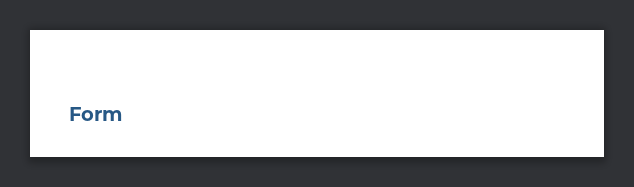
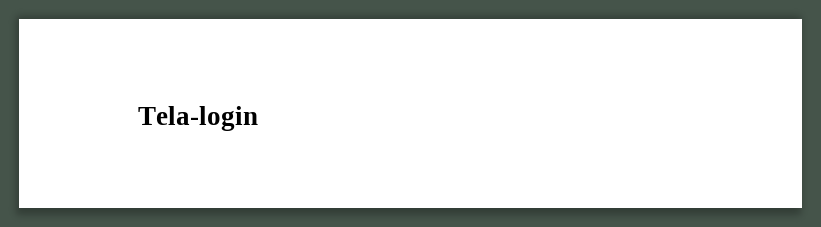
[69,107,122,121] Form -> [138,106,258,131] Tela-login

